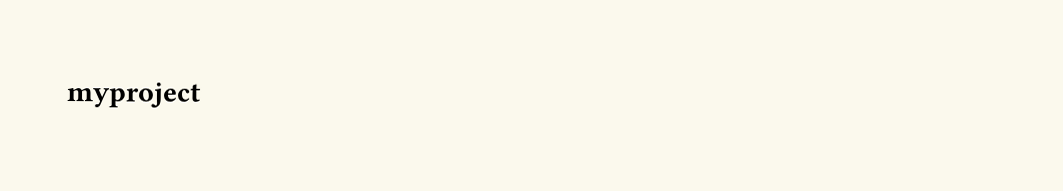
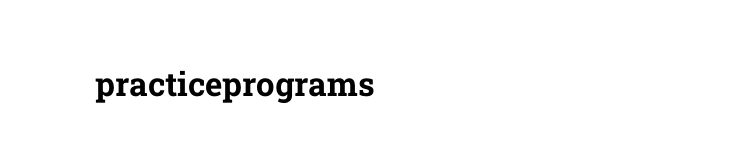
[66,82,201,108] myproject -> [95,70,375,104] practiceprograms

